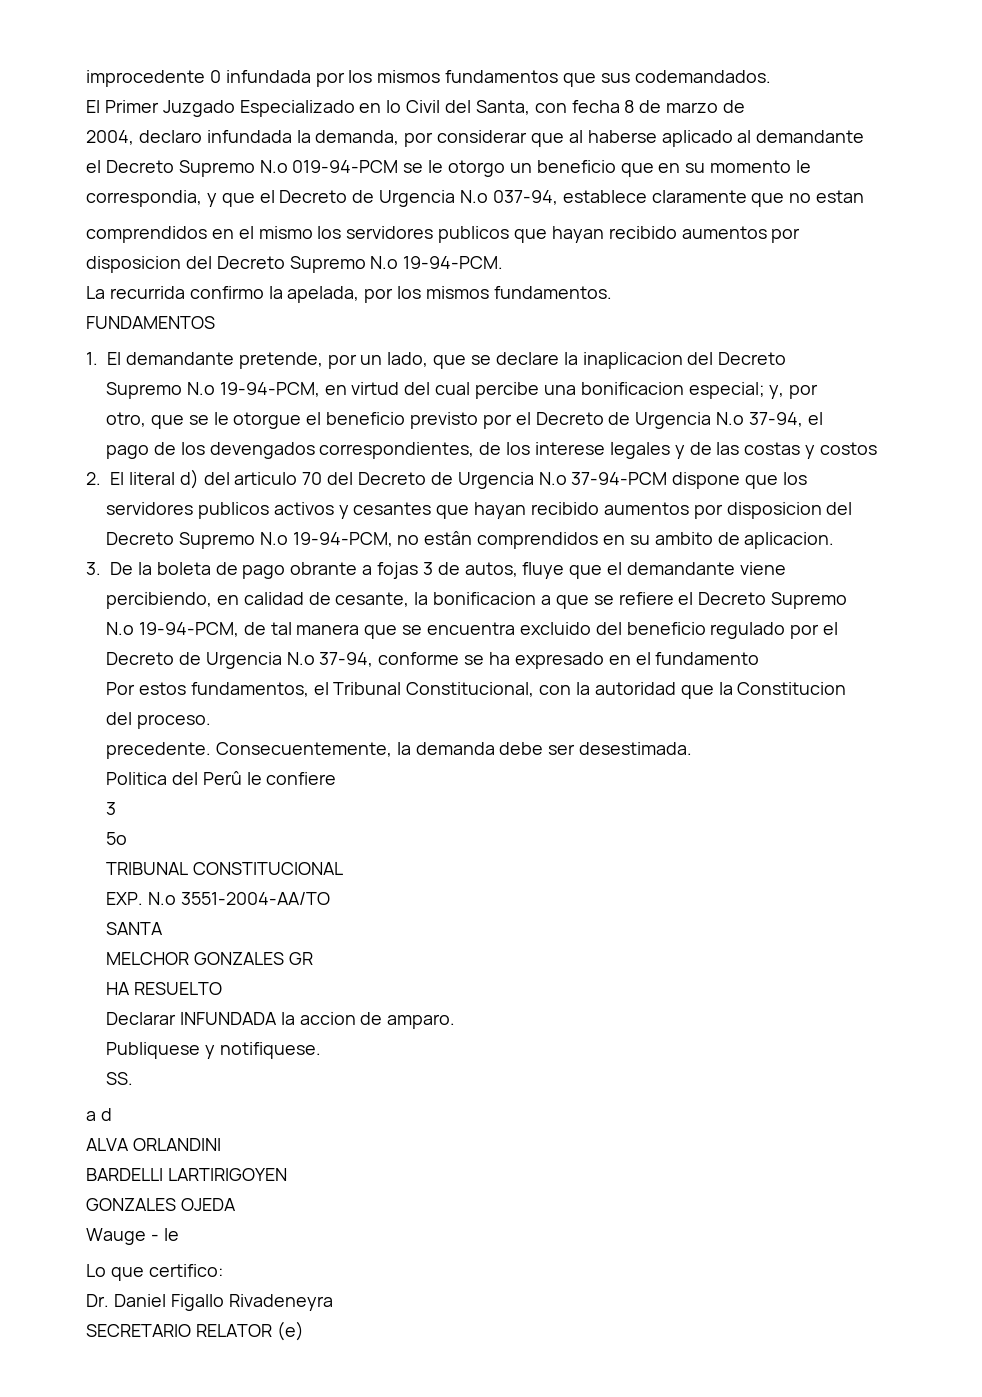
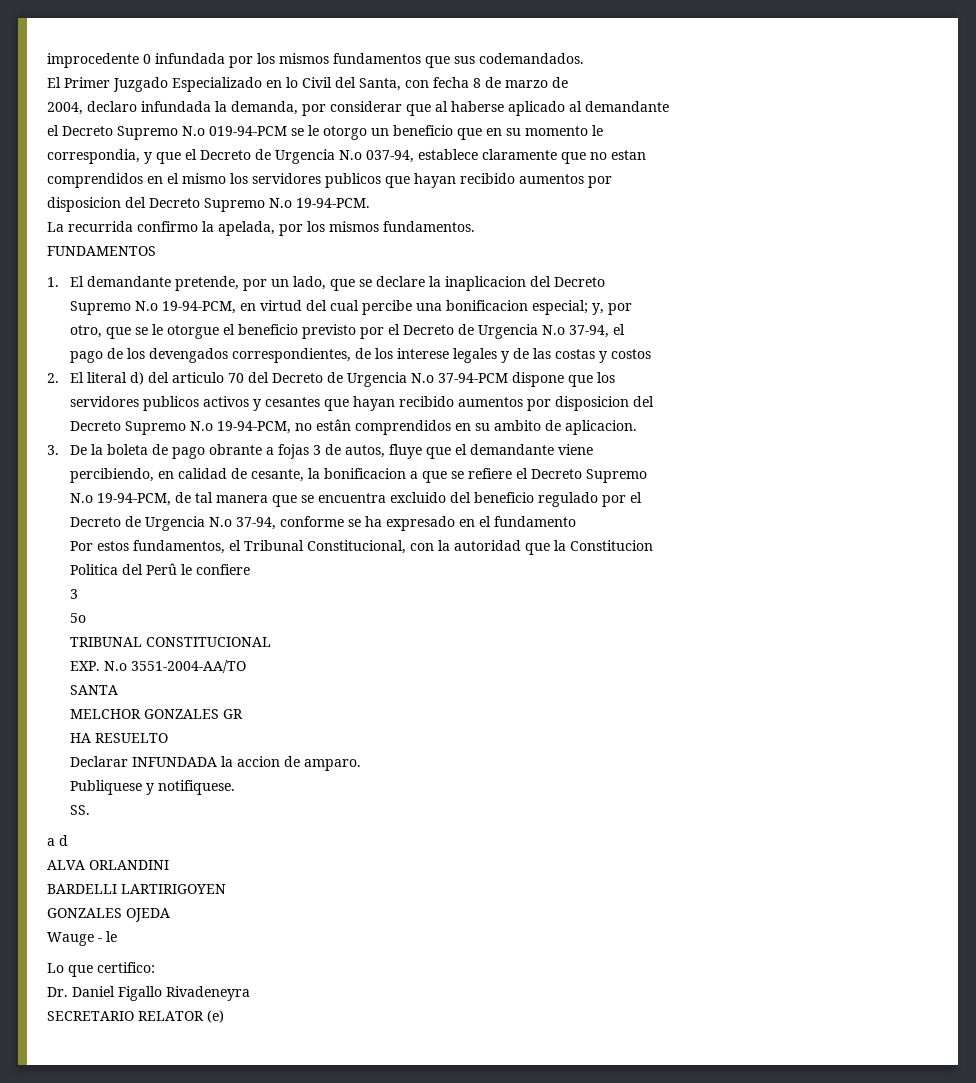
[105,712,211,729] [105,742,693,759] // del proceso. // precedente. Consecuentemente, la demanda debe ser desestimada. -> (653, 545) none

